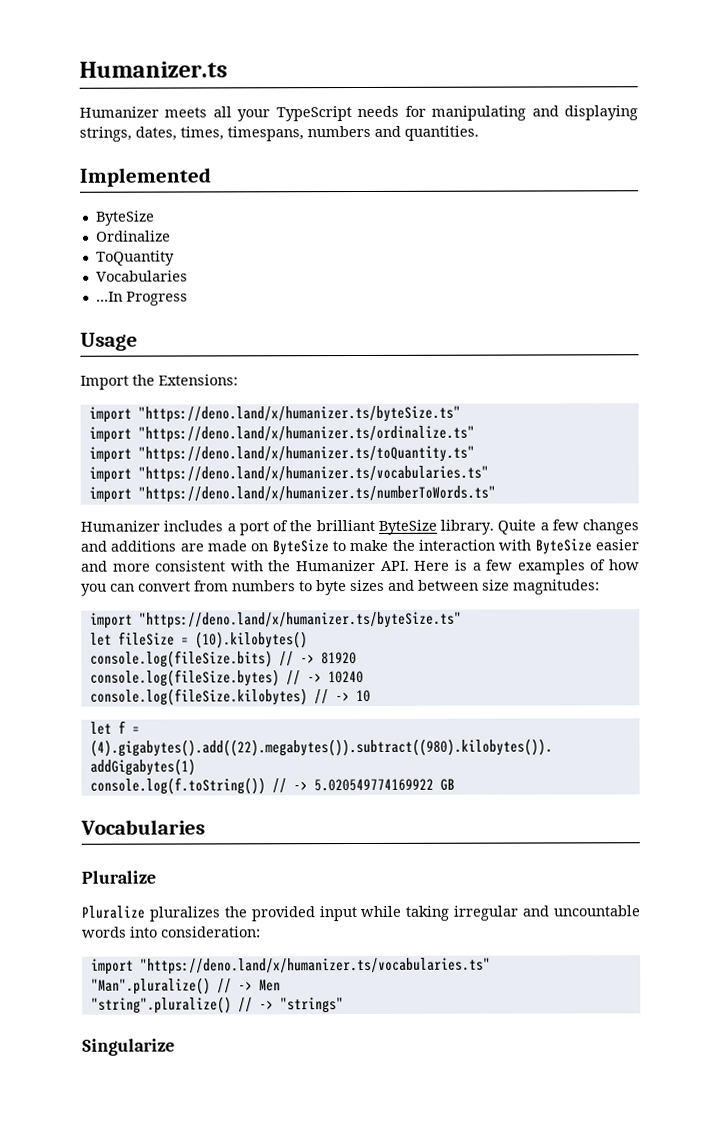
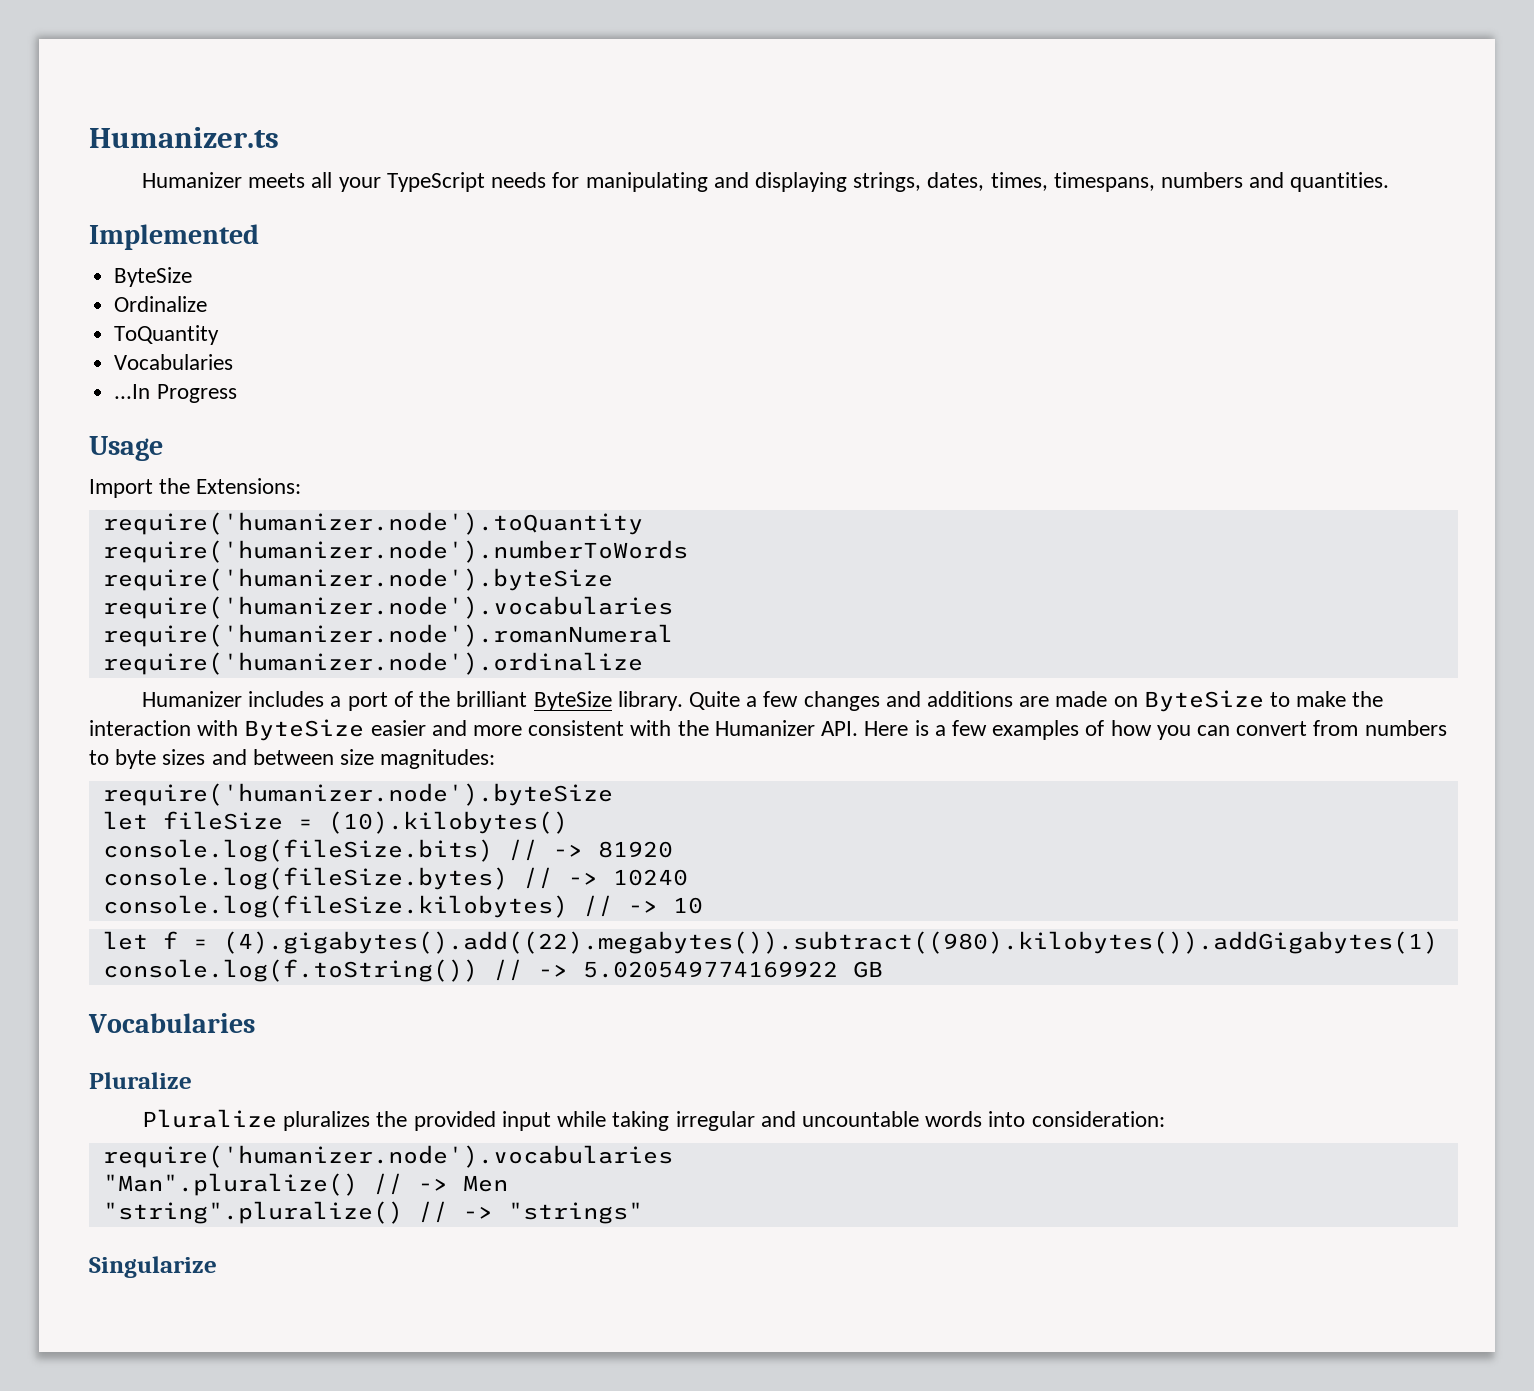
[88,405,461,423] [88,425,475,443] [88,445,475,463] [88,465,489,483] [88,485,496,503] import "https://deno.land/x/humanizer.ts/byteSize.ts" // import "https://deno.land/x/humanizer.ts/ordinalize.ts" // import "https://deno.land/x/humanizer.ts/toQuantity.ts" // import "https://deno.land/x/humanizer.ts/vocabularies.ts" // import "https://deno.land/x/humanizer.ts/numberToWords.ts" -> [102,512,643,535] [102,540,688,563] [102,568,613,591] [102,596,673,619] [102,624,673,647] [102,652,643,675] require('humanizer.node').toQuantity // require('humanizer.node').numberToWords // require('humanizer.node').byteSize // require('humanizer.node').vocabularies // require('humanizer.node').romanNumeral // require('humanizer.node').ordinalize
[89,611,462,629] import "https://deno.land/x/humanizer.ts/byteSize.ts" -> [102,783,613,806] require('humanizer.node').byteSize
[90,957,491,975] import "https://deno.land/x/humanizer.ts/vocabularies.ts" -> [102,1145,673,1168] require('humanizer.node').vocabularies

